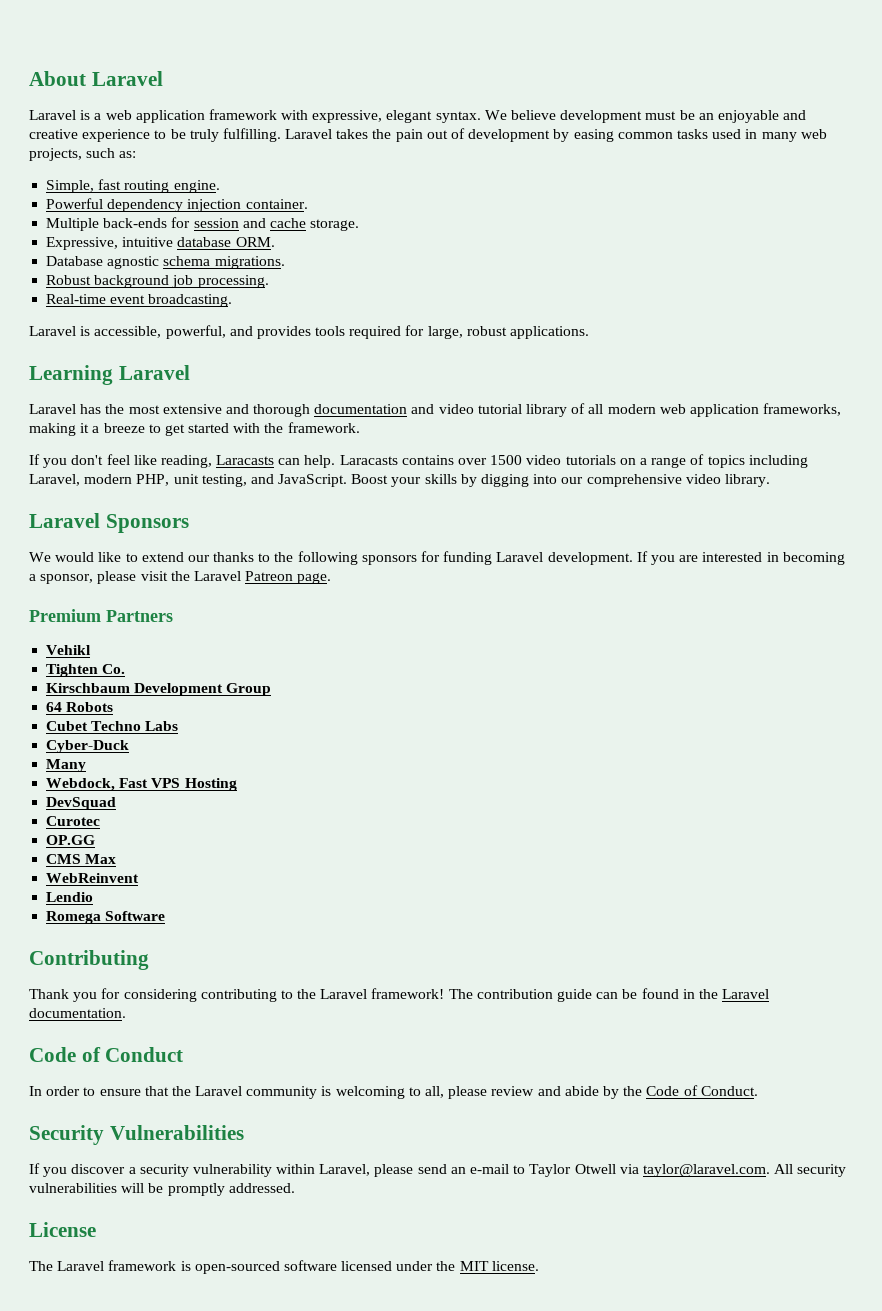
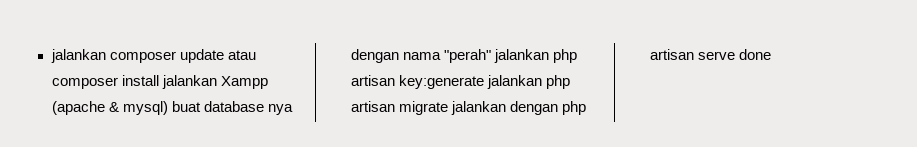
[29,71,163,86] [29,109,807,123] [29,128,827,142] [29,148,137,161] [46,179,220,193] [46,198,308,212] [46,217,360,231] [46,237,275,250] [46,256,285,269] [46,275,269,288] [46,294,233,307] [29,325,590,339] [29,365,190,385] [29,403,842,417] [29,422,360,436] [29,454,808,468] [29,474,770,487] [29,513,189,533] [29,551,845,565] [29,571,332,584] [29,609,173,622] [46,645,92,655] [46,664,126,677] [46,683,272,696] [46,702,114,712] [46,721,179,731] [46,740,130,753] [46,759,87,772] [46,778,237,791] [46,797,117,810] [46,816,101,826] [46,835,96,845] [46,854,117,864] [46,873,140,883] [46,892,94,902] [46,911,166,924] [29,950,149,970] [29,988,770,1002] [29,1008,126,1018] [29,1047,184,1062] [29,1085,758,1099] [29,1125,244,1145] [29,1163,847,1177] [29,1183,295,1196] [29,1222,96,1237] [29,1260,539,1274] About Laravel // Laravel is a web application framework with expressive, elegant syntax. We believe development must be an enjoyable and creative experience to be truly fulfilling. Laravel takes the pain out of development by easing common tasks used in many web projects, such as: // Simple, fast routing engine. // Powerful dependency injection container. // Multiple back-ends for session and cache storage. // Expressive, intuitive database ORM. // Database agnostic schema migrations. // Robust background job processing. // Real-time event broadcasting. // Laravel is accessible, powerful, and provides tools required for large, robust applications. // Learning Laravel // Laravel has the most extensive and thorough documentation and video tutorial library of all modern web application frameworks, making it a breeze to get started with the framework. // If you don't feel like reading, Laracasts can help. Laracasts contains over 1500 video tutorials on a range of topics including Laravel, modern PHP, unit testing, and JavaScript. Boost your skills by digging into our comprehensive video library. // Laravel Sponsors // We would like to extend our thanks to the following sponsors for funding Laravel development. If you are interested in becoming a sponsor, please visit the Laravel Patreon page. // Premium Partners // Vehikl // Tighten Co. // Kirschbaum Development Group // 64 Robots // Cubet Techno Labs // Cyber-Duck // Many // Webdock, Fast VPS Hosting // DevSquad // Curotec // OP.GG // CMS Max // WebReinvent // Lendio // Romega Software // Contributing // Thank you for considering contributing to the Laravel framework! The contribution guide can be found in the Laravel documentation. // Code of Conduct // In order to ensure that the Laravel community is welcoming to all, please review and abide by the Code of Conduct. // Security Vulnerabilities // If you discover a security vulnerability within Laravel, please send an e-mail to Taylor Otwell via taylor@laravel.com. All security vulnerabilities will be promptly addressed. // License // The Laravel framework is open-sourced software licensed under the MIT license. -> [50,49,256,63] [51,75,268,89] [51,101,293,115] [350,49,577,63] [350,75,570,89] [350,101,586,115] [649,49,771,60] jalankan composer update atau composer install jalankan Xampp (apache & mysql) buat database nya dengan nama "perah" jalankan php artisan key:generate jalankan php artisan migrate jalankan dengan php artisan serve done

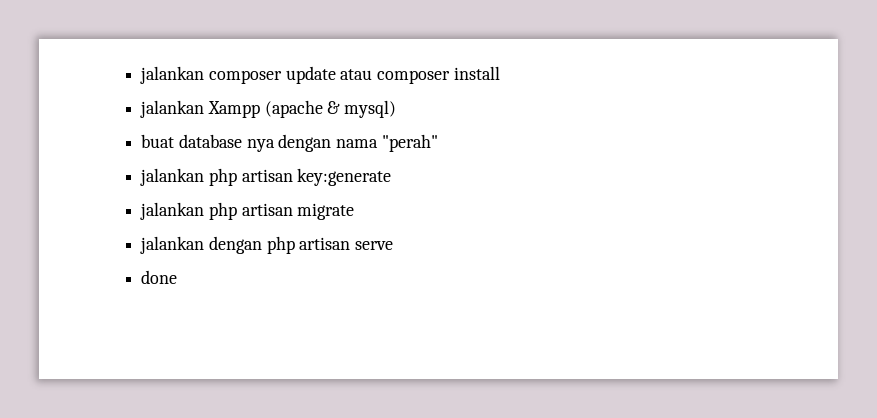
(159, 80) none -> (500, 73) //
(168, 108) none -> (397, 109) //
(491, 56) none -> (438, 143) //
(484, 82) none -> (392, 177) //
(448, 108) none -> (355, 211) //
(735, 55) none -> (394, 245) //

